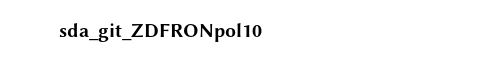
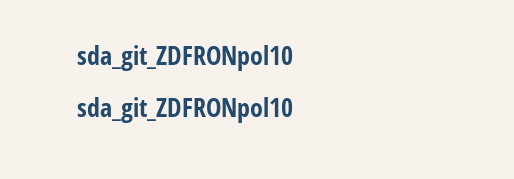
[59,23,262,42] sda_git_ZDFRONpol10 -> [77,45,293,71] [77,97,293,123] sda_git_ZDFRONpol10 // sda_git_ZDFRONpol10

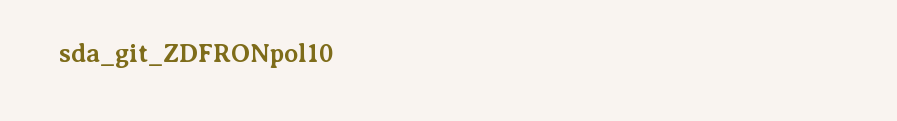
[77,45,293,71] [77,97,293,123] sda_git_ZDFRONpol10 // sda_git_ZDFRONpol10 -> [59,43,334,68] sda_git_ZDFRONpol10

